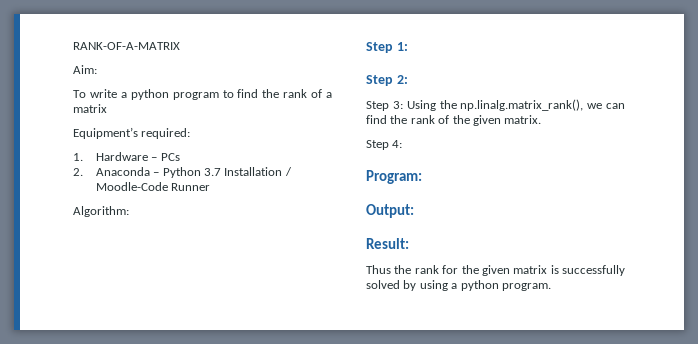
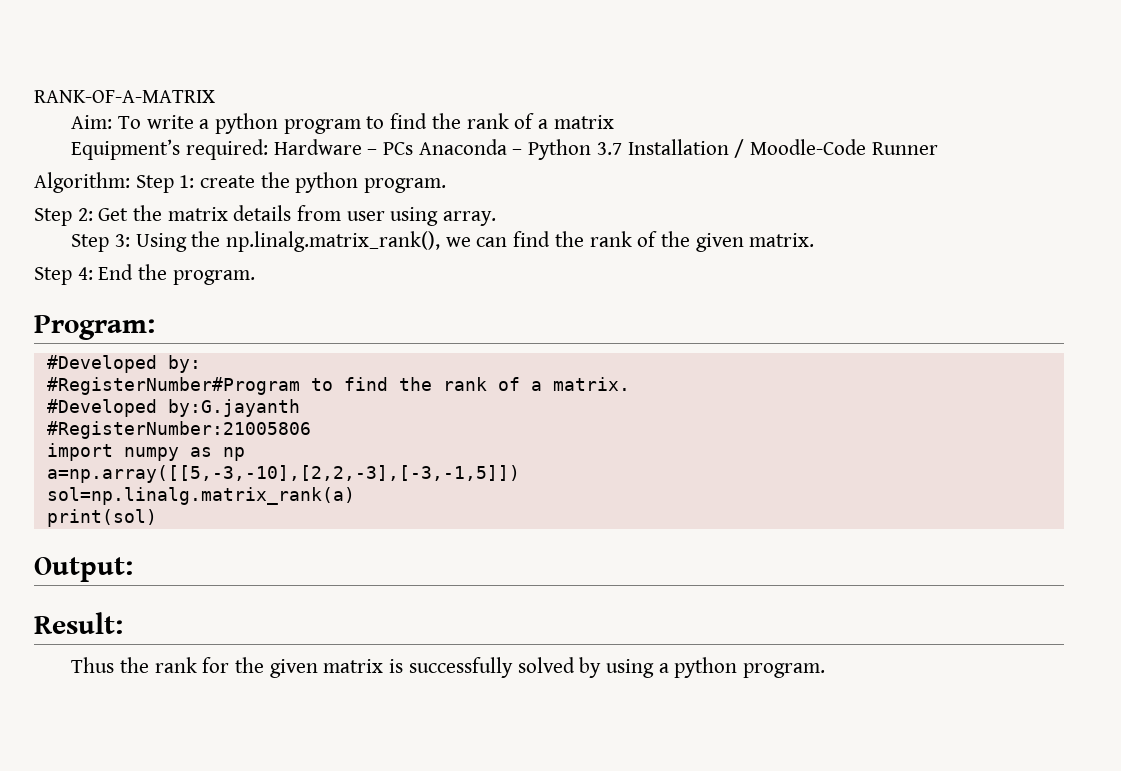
(97, 69) // -> (113, 122) none
[73,153,83,161] // 1. -> (269, 149) none
[73,168,83,176] // 2. -> (414, 148) none
(129, 211) // -> (130, 182) none
[366,75,408,86] // Step 2: -> [200,172,447,193] [34,205,497,226] create the python program. // Step 2: Get the matrix details from user using array.
[366,170,422,184] // Program: -> [98,264,255,285] [34,315,155,340] [46,355,201,373] [46,377,630,395] [46,399,300,417] [46,421,311,439] [46,443,245,461] [46,465,520,483] [46,487,355,505] [46,509,157,527] End the program. // Program: // #Developed by: // #RegisterNumber#Program to find the rank of a matrix. // #Developed by:G.jayanth // #RegisterNumber:21005806 // import numpy as np // a=np.array([[5,-3,-10],[2,2,-3],[-3,-1,5]]) // sol=np.linalg.matrix_rank(a) // print(sol)

